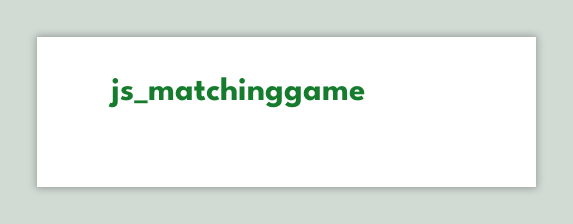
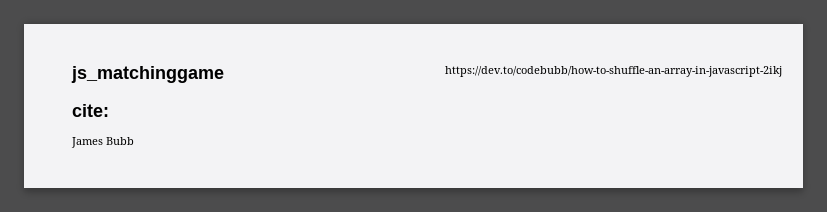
(365, 92) none -> [72,104,109,117] [71,137,134,148] [445,66,782,77] // cite: // James Bubb https://dev.to/codebubb/how-to-shuffle-an-array-in-javascript-2ikj

